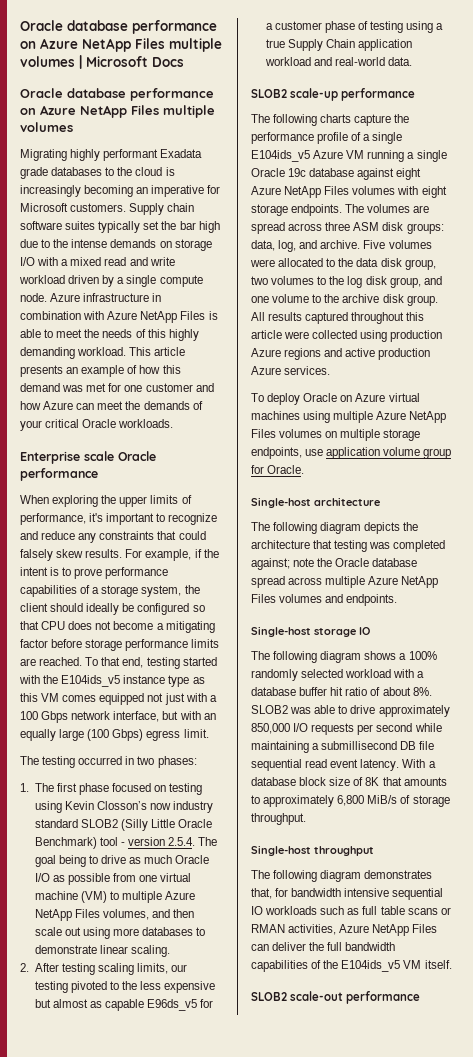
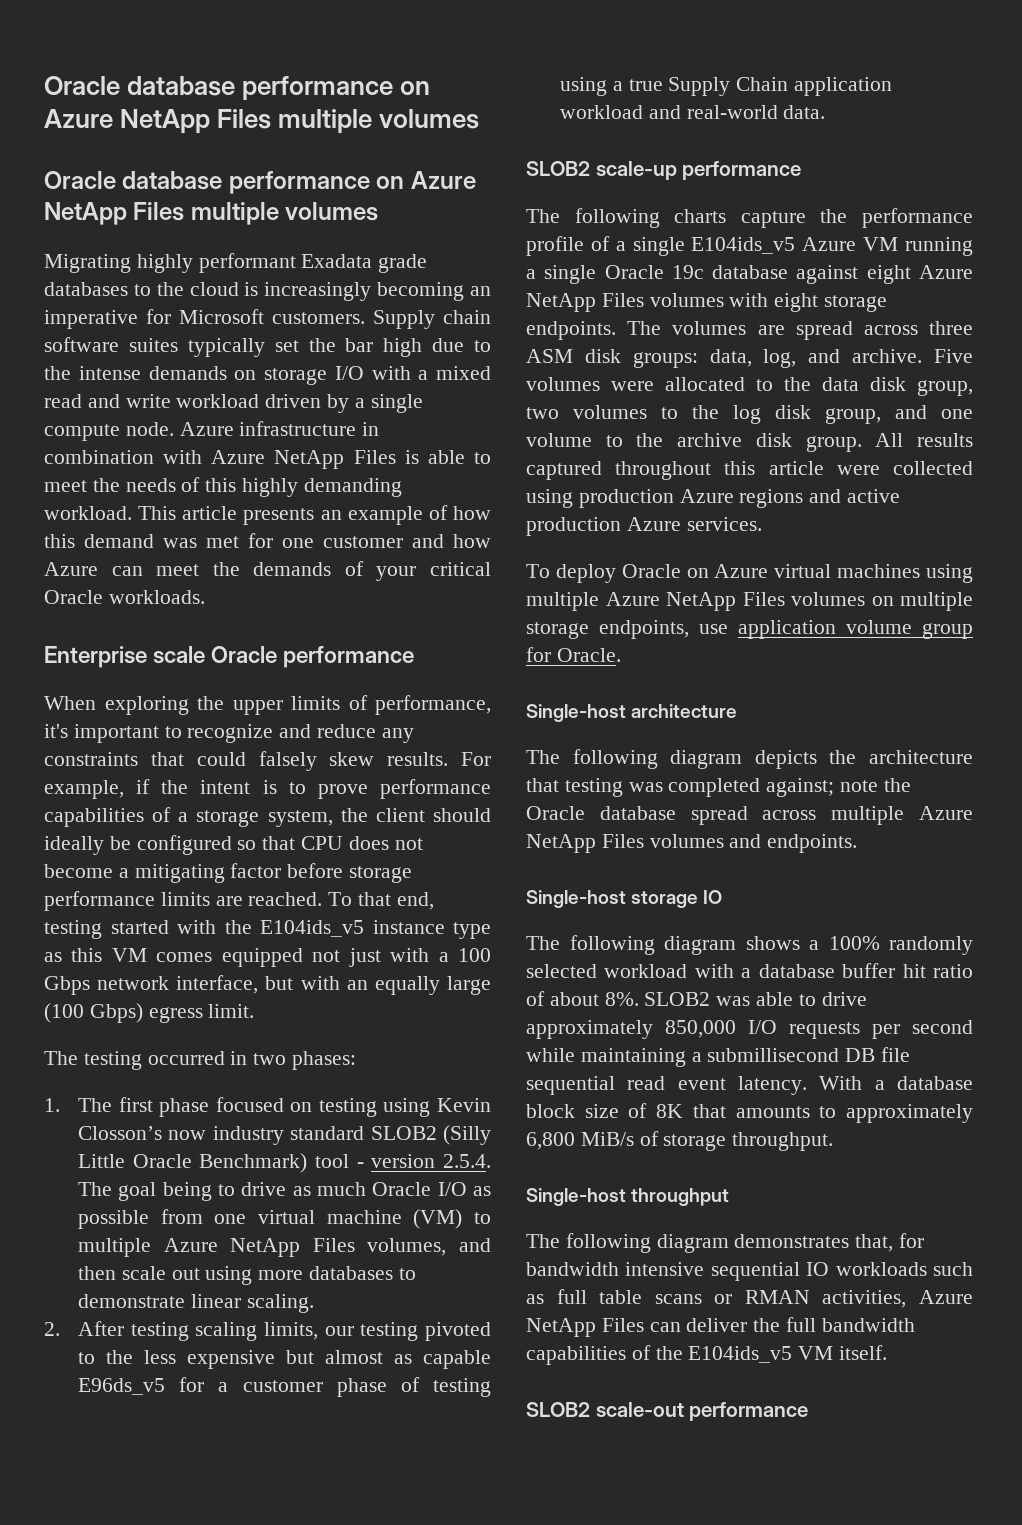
[20,20,217,34] [20,38,222,52] [20,55,184,69] Oracle database performance on Azure NetApp Files multiple volumes | Microsoft Docs -> [44,76,431,101] [44,109,480,134] Oracle database performance on Azure NetApp Files multiple volumes

